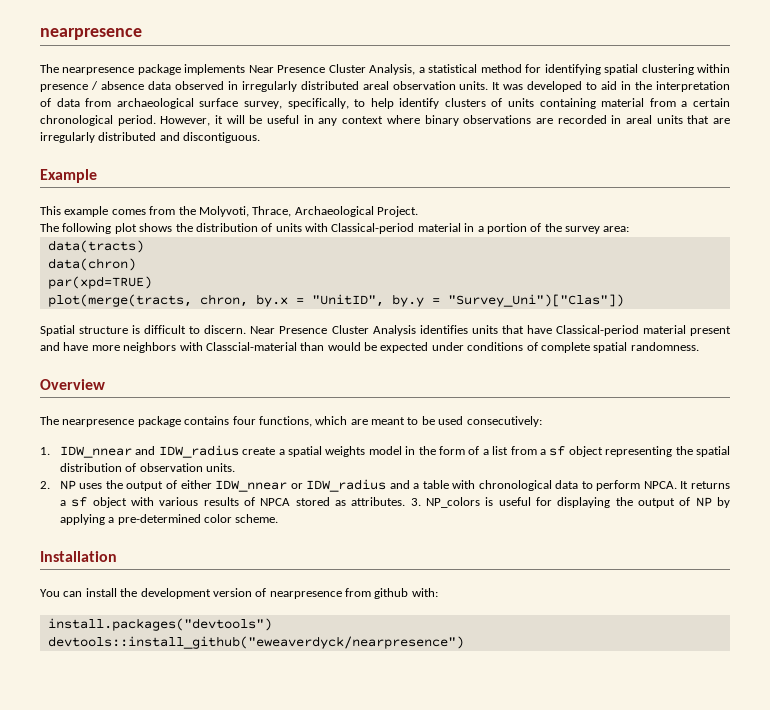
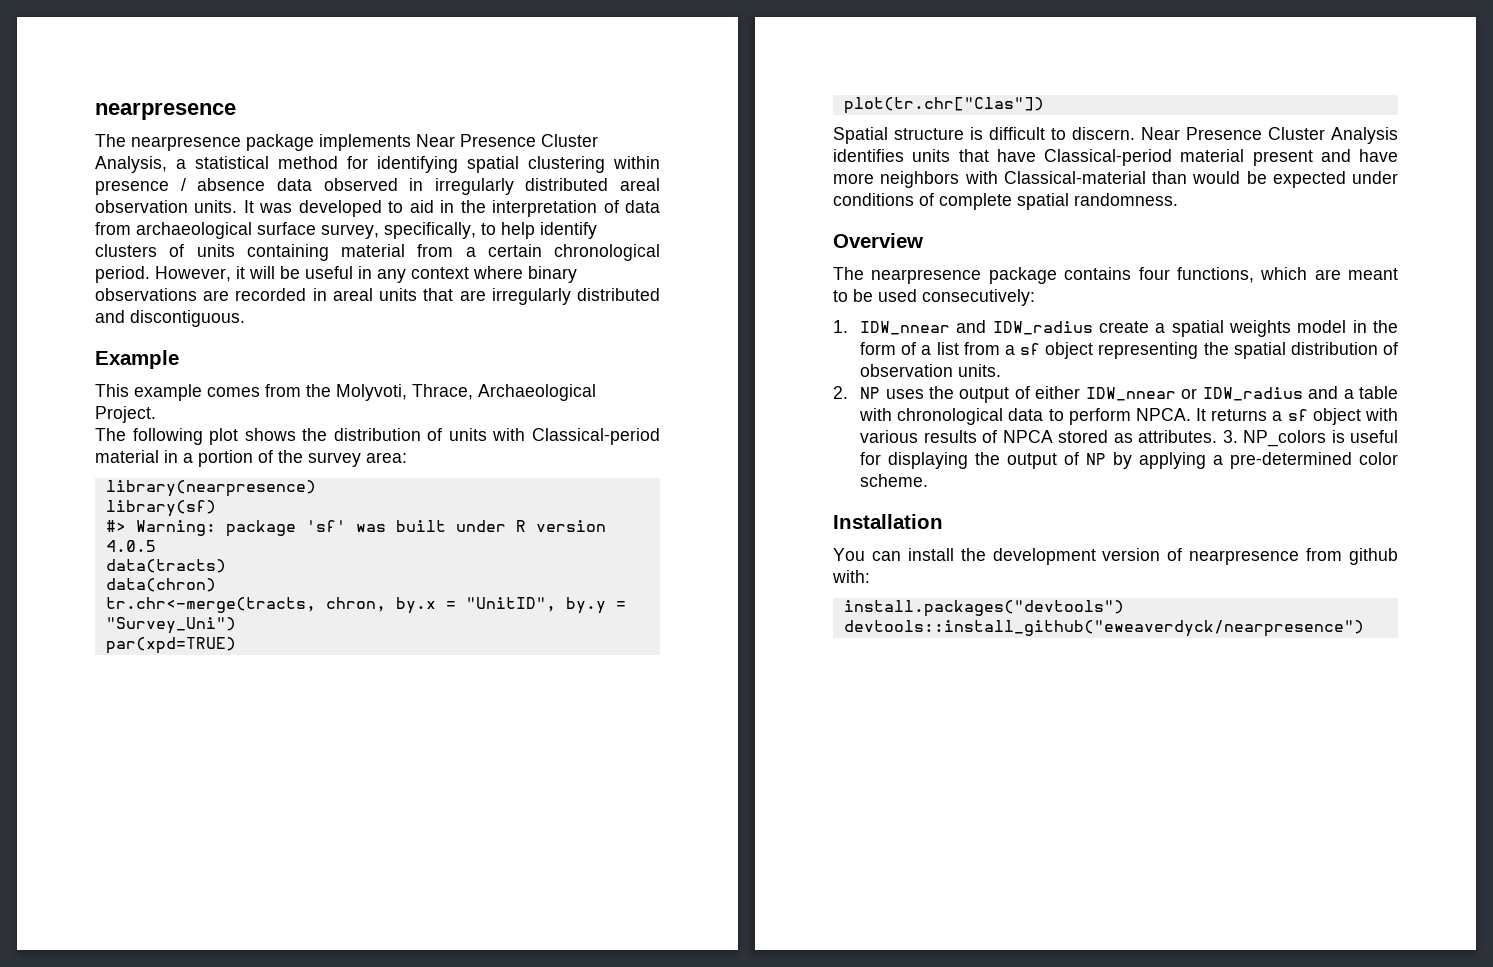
(630, 229) none -> [105,480,316,497] [105,500,216,517] [105,520,606,537] [105,540,156,552] // library(nearpresence) // library(sf) // #> Warning: package 'sf' was built under R version 4.0.5
[47,276,152,289] [47,294,192,307] par(xpd=TRUE) // plot(merge(tracts, -> [105,597,316,613] tr.chr<-merge(tracts,
[447,294,624,307] "Survey_Uni")["Clas"]) -> [105,617,236,634] [105,637,236,654] [843,97,1044,114] "Survey_Uni") // par(xpd=TRUE) // plot(tr.chr["Clas"])
[205,342,297,351] Classcial-material -> [1003,171,1146,184] Classical-material

